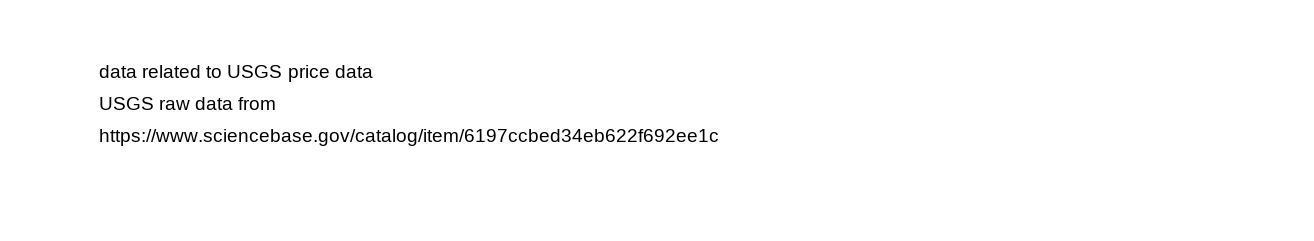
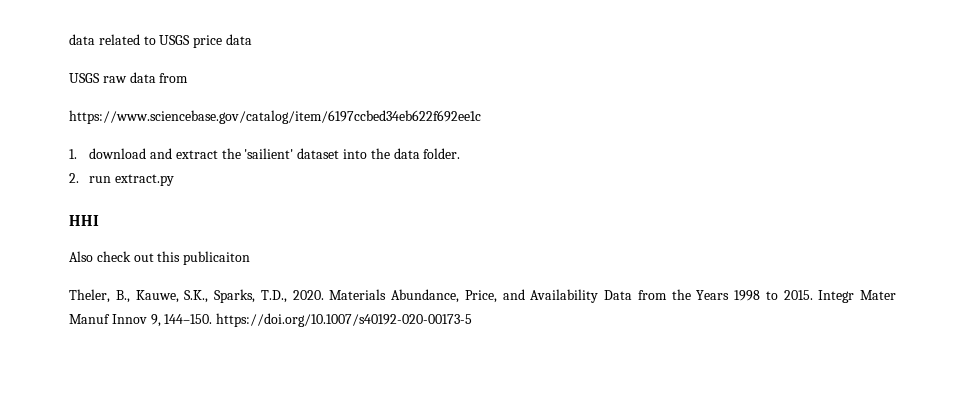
(719, 137) none -> [69,148,461,159] [69,173,175,186] [69,215,99,226] [69,251,251,265] [69,289,896,303] [69,313,473,327] // 1. download and extract the 'sailient' dataset into the data folder. // 2. run extract.py // HHI // Also check out this publicaiton // Theler, B., Kauwe, S.K., Sparks, T.D., 2020. Materials Abundance, Price, and Availability Data from the Years 1998 to 2015. Integr Mater Manuf Innov 9, 144–150. https://doi.org/10.1007/s40192-020-00173-5

